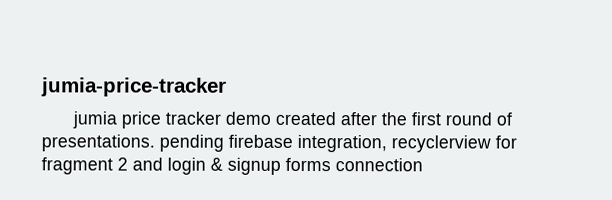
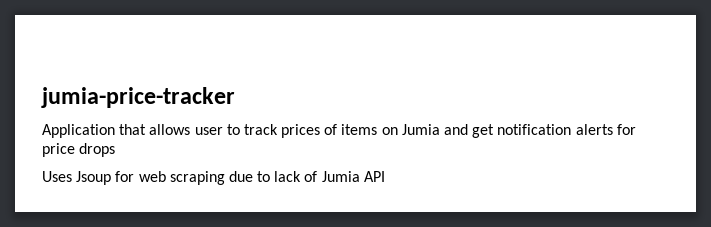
[71,111,512,129] [41,134,517,153] [41,157,423,175] jumia price tracker demo created after the first round of presentations. pending firebase integration, recyclerview for fragment 2 and login & signup forms connection -> [42,124,636,138] [42,143,116,157] [42,171,385,185] Application that allows user to track prices of items on Jumia and get notification alerts for price drops // Uses Jsoup for web scraping due to lack of Jumia API

